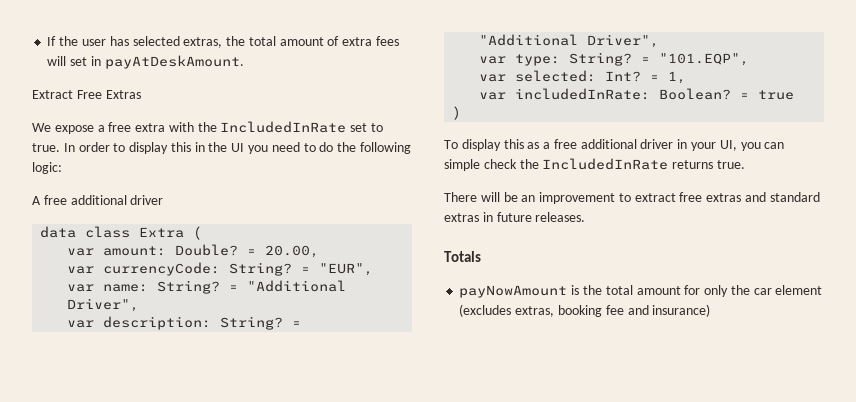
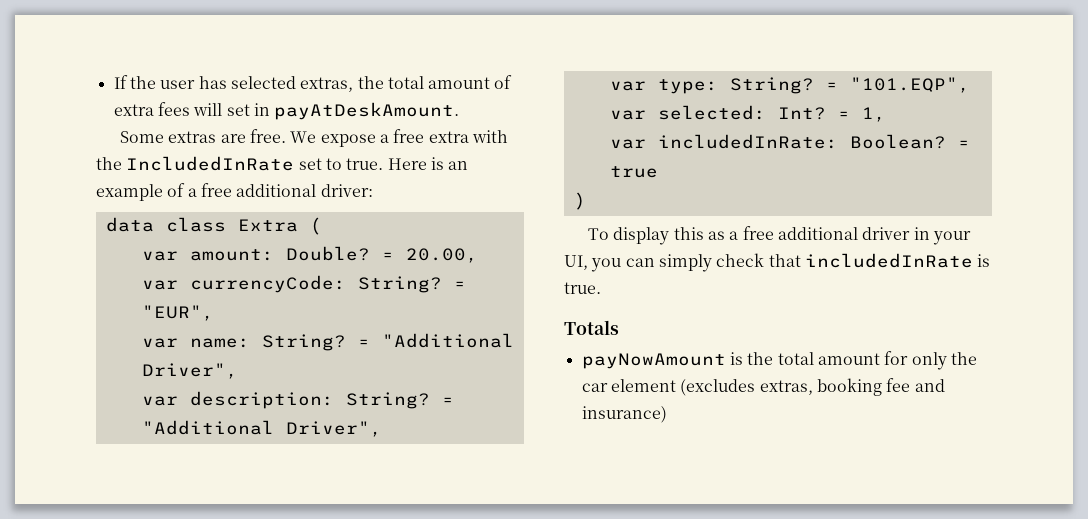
[32,90,141,99] Extract Free Extras // -> [119,129,286,143] Some extras are free.
[63,142,411,154] [32,162,62,174] [32,195,164,205] In order to display this in the UI you need to do the following logic: // A free additional driver -> [387,157,469,170] [96,183,373,201] Here is an example of a free additional driver:
[444,158,745,171] [444,192,820,204] [444,212,586,222] simple check the IncludedInRate returns true. // There will be an improvement to extract free extras and standard extras in future releases. -> [658,253,991,272] [564,282,601,294] simply check that includedInRate is true.

